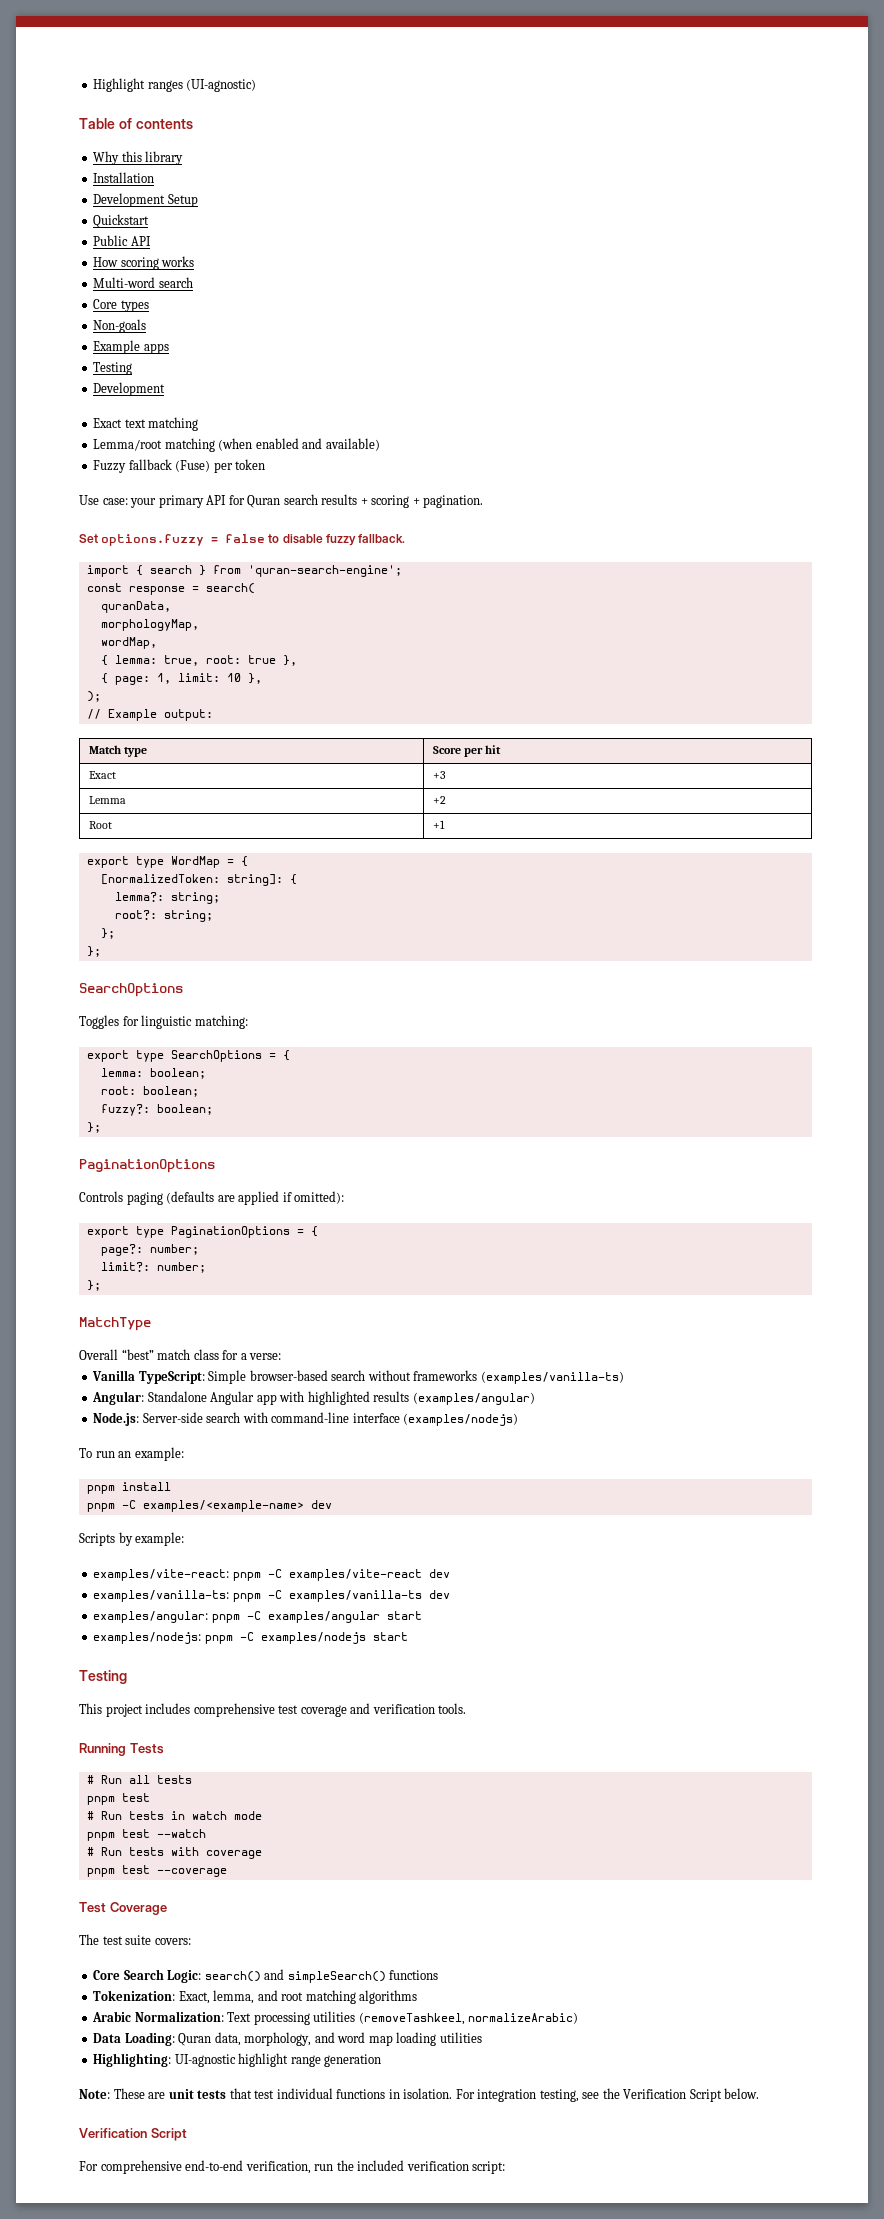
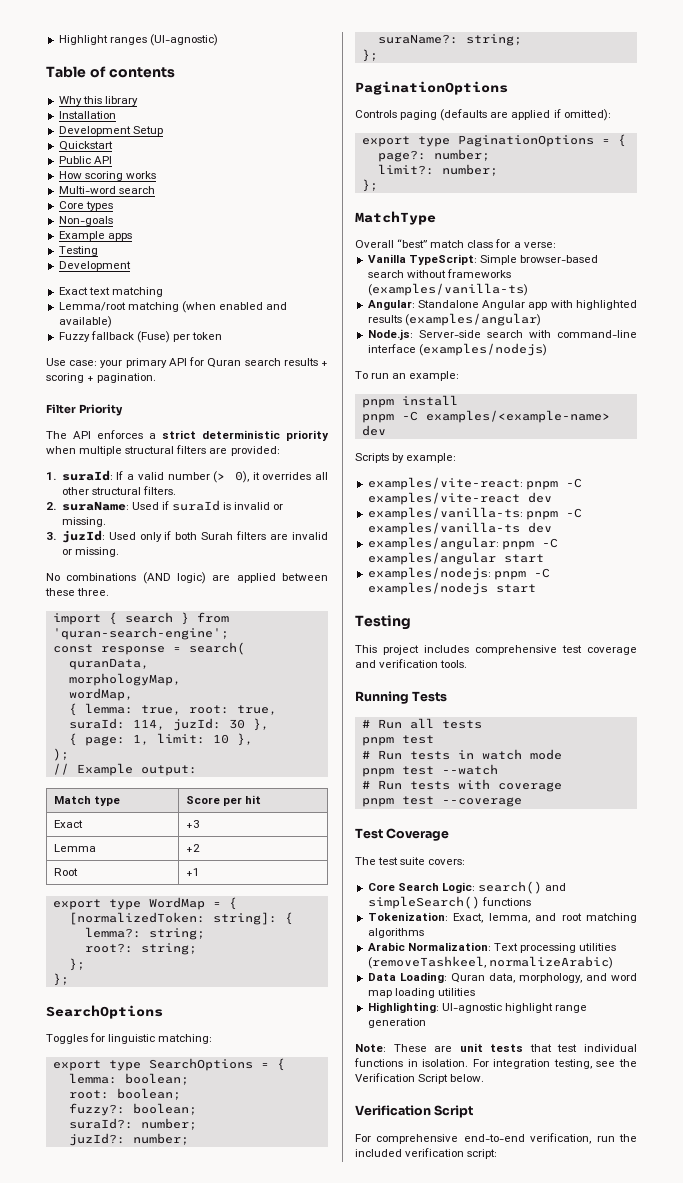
[79,534,406,546] Set options.fuzzy = false to disable fuzzy fallback. -> [46,404,123,416] [46,430,329,441] [46,445,280,456] [46,470,328,483] [61,486,176,495] [46,500,284,511] [61,517,106,527] [46,530,328,543] [61,547,119,557] [46,572,328,584] [45,588,110,596] Filter Priority // The API enforces a strict deterministic priority when multiple structural filters are provided: // 1. suraId: If a valid number (> 0), it overrides all other structural filters. // 2. suraName: Used if suraId is invalid or missing. // 3. juzId: Used only if both Surah filters are invalid or missing. // No combinations (AND logic) are applied between these three.
[247,655,276,664] true -> [236,705,277,715] [68,718,245,731] true, suraId: 114, juzId: 30
(213, 1109) none -> [68,1118,197,1130] [68,1133,189,1146] [377,34,522,46] // suraId?: number; // juzId?: number; // suraName?: string;

